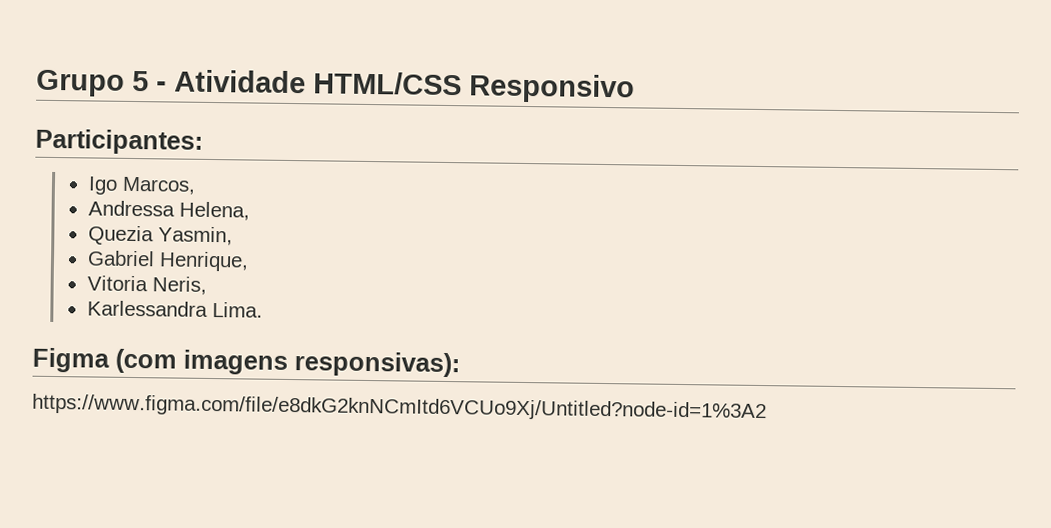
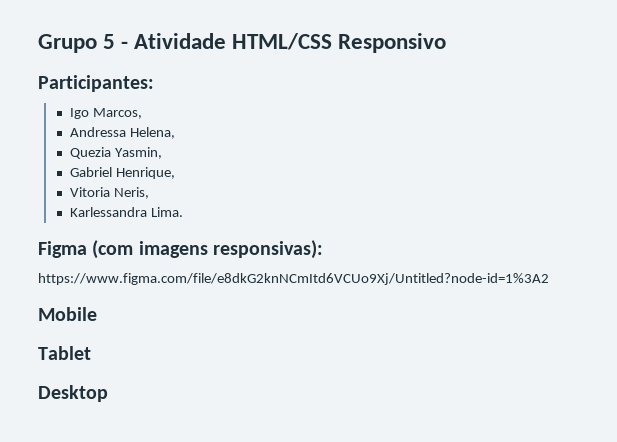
(767, 408) none -> [38,307,97,321] [38,346,91,360] [38,385,108,402] // Mobile // Tablet // Desktop

